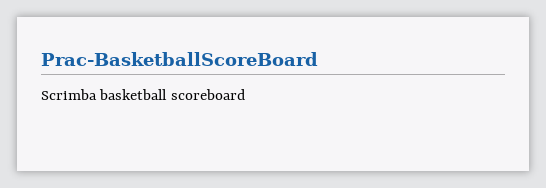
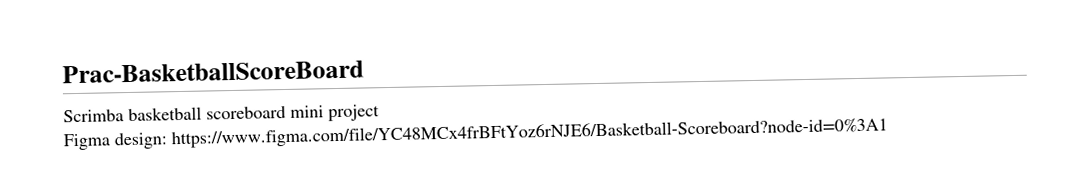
(245, 94) none -> [290,104,380,122] [63,117,888,151] mini project // Figma design: https://www.figma.com/file/YC48MCx4frBFtYoz6rNJE6/Basketball-Scoreboard?node-id=0%3A1

